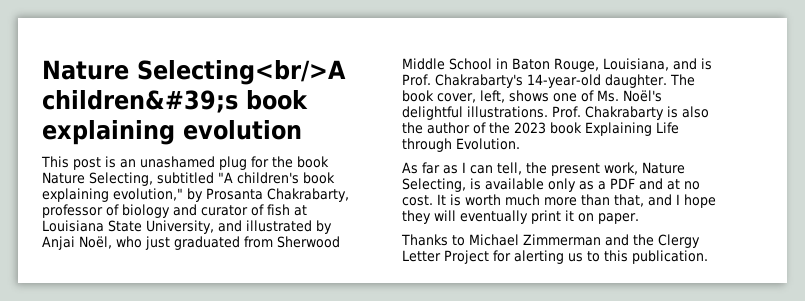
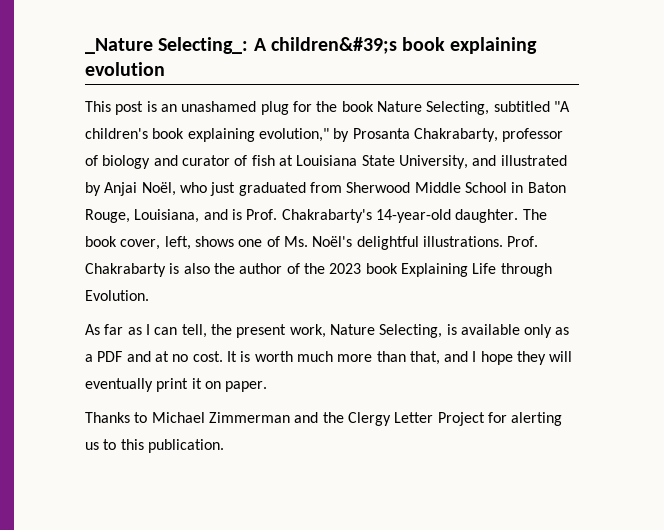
[42,60,346,85] Nature Selecting<br/>A -> [85,37,267,54] _Nature Selecting_: A

